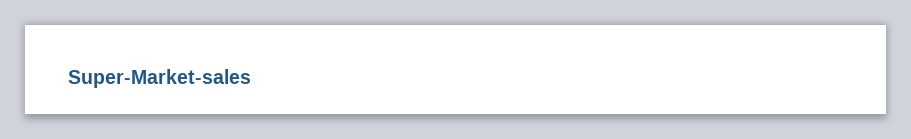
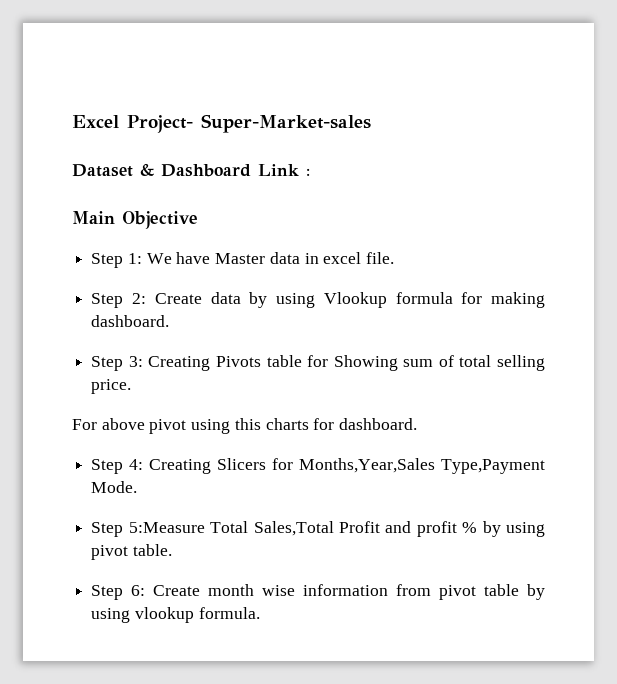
(68, 78) none -> [72,115,193,133] Excel Project-
(251, 78) none -> [72,163,310,177] [72,211,198,229] [91,252,395,268] [91,292,545,308] [91,315,170,327] [91,355,545,371] [91,379,132,394] [72,418,418,434] [91,458,545,474] [91,481,138,493] [91,521,546,537] [91,544,172,560] [91,584,545,600] [91,607,260,623] // Dataset & Dashboard Link : // Main Objective // Step 1: We have Master data in excel file. // Step 2: Create data by using Vlookup formula for making dashboard. // Step 3: Creating Pivots table for Showing sum of total selling price. // For above pivot using this charts for dashboard. // Step 4: Creating Slicers for Months,Year,Sales Type,Payment Mode. // Step 5:Measure Total Sales,Total Profit and profit % by using pivot table. // Step 6: Create month wise information from pivot table by using vlookup formula.

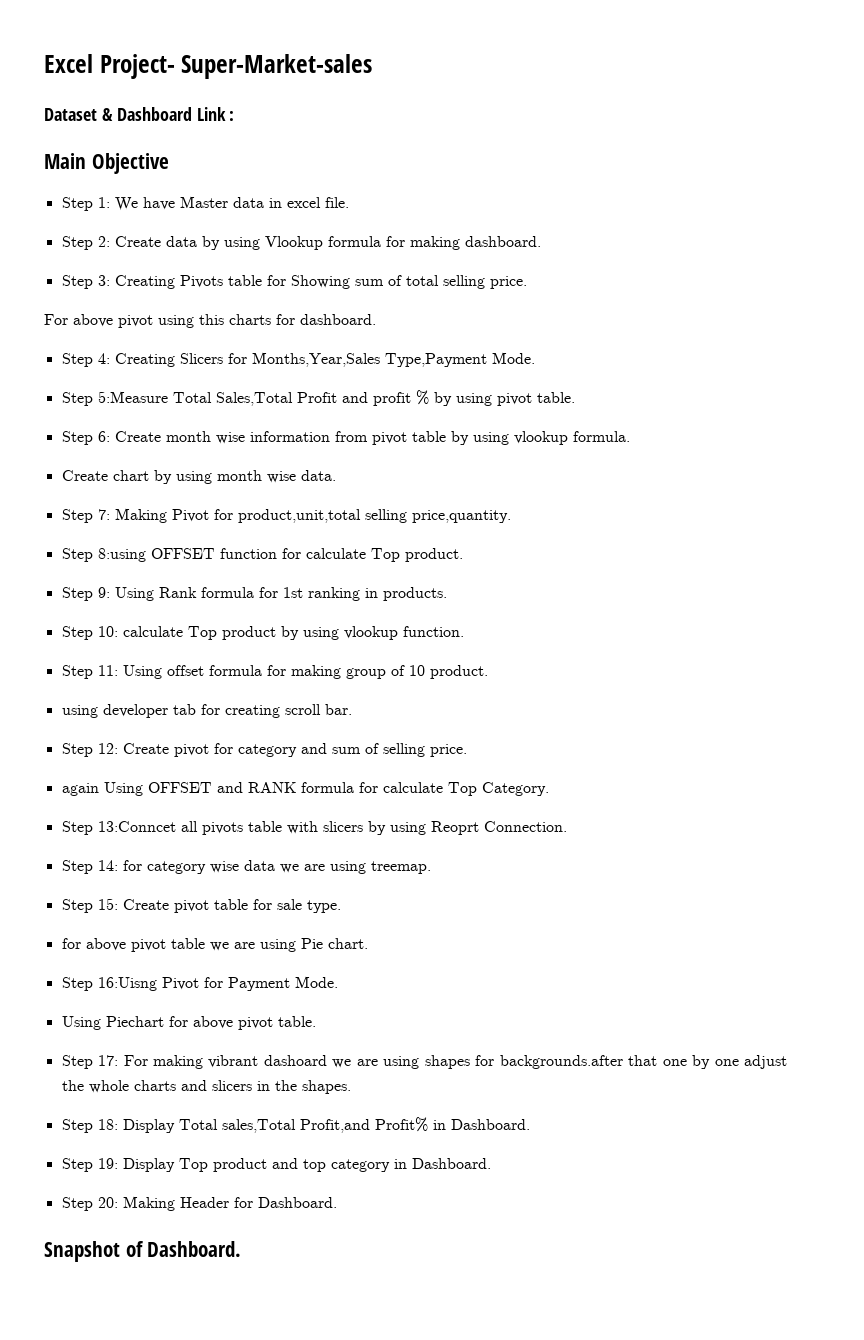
(260, 613) none -> [61,470,336,484] [61,508,511,523] [61,548,463,562] [61,587,447,601] [61,626,464,640] [61,665,488,679] [61,704,352,718] [61,743,467,757] [61,782,549,796] [61,821,567,835] [61,860,431,874] [61,898,341,913] [61,938,368,952] [61,976,338,991] [61,1016,316,1030] [61,1055,787,1069] [61,1080,351,1094] [61,1117,530,1133] [61,1158,491,1172] [61,1196,337,1211] [44,1241,242,1262] // Create chart by using month wise data. // Step 7: Making Pivot for product,unit,total selling price,quantity. // Step 8:using OFFSET function for calculate Top product. // Step 9: Using Rank formula for 1st ranking in products. // Step 10: calculate Top product by using vlookup function. // Step 11: Using offset formula for making group of 10 product. // using developer tab for creating scroll bar. // Step 12: Create pivot for category and sum of selling price. // again Using OFFSET and RANK formula for calculate Top Category. // Step 13:Conncet all pivots table with slicers by using Reoprt Connection. // Step 14: for category wise data we are using treemap. // Step 15: Create pivot table for sale type. // for above pivot table we are using Pie chart. // Step 16:Uisng Pivot for Payment Mode. // Using Piechart for above pivot table. // Step 17: For making vibrant dashoard we are using shapes for backgrounds.after that one by one adjust the whole charts and slicers in the shapes. // Step 18: Display Total sales,Total Profit,and Profit% in Dashboard. // Step 19: Display Top product and top category in Dashboard. // Step 20: Making Header for Dashboard. // Snapshot of Dashboard.

